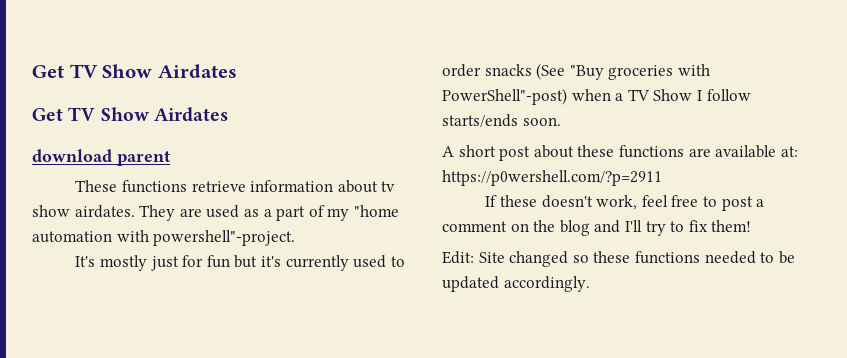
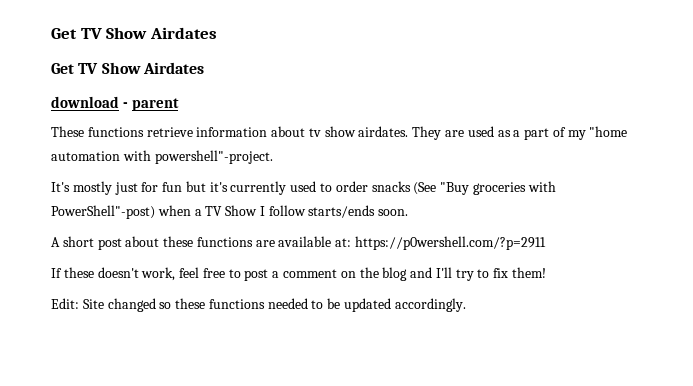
(112, 155) none -> [122,102,128,108] -

